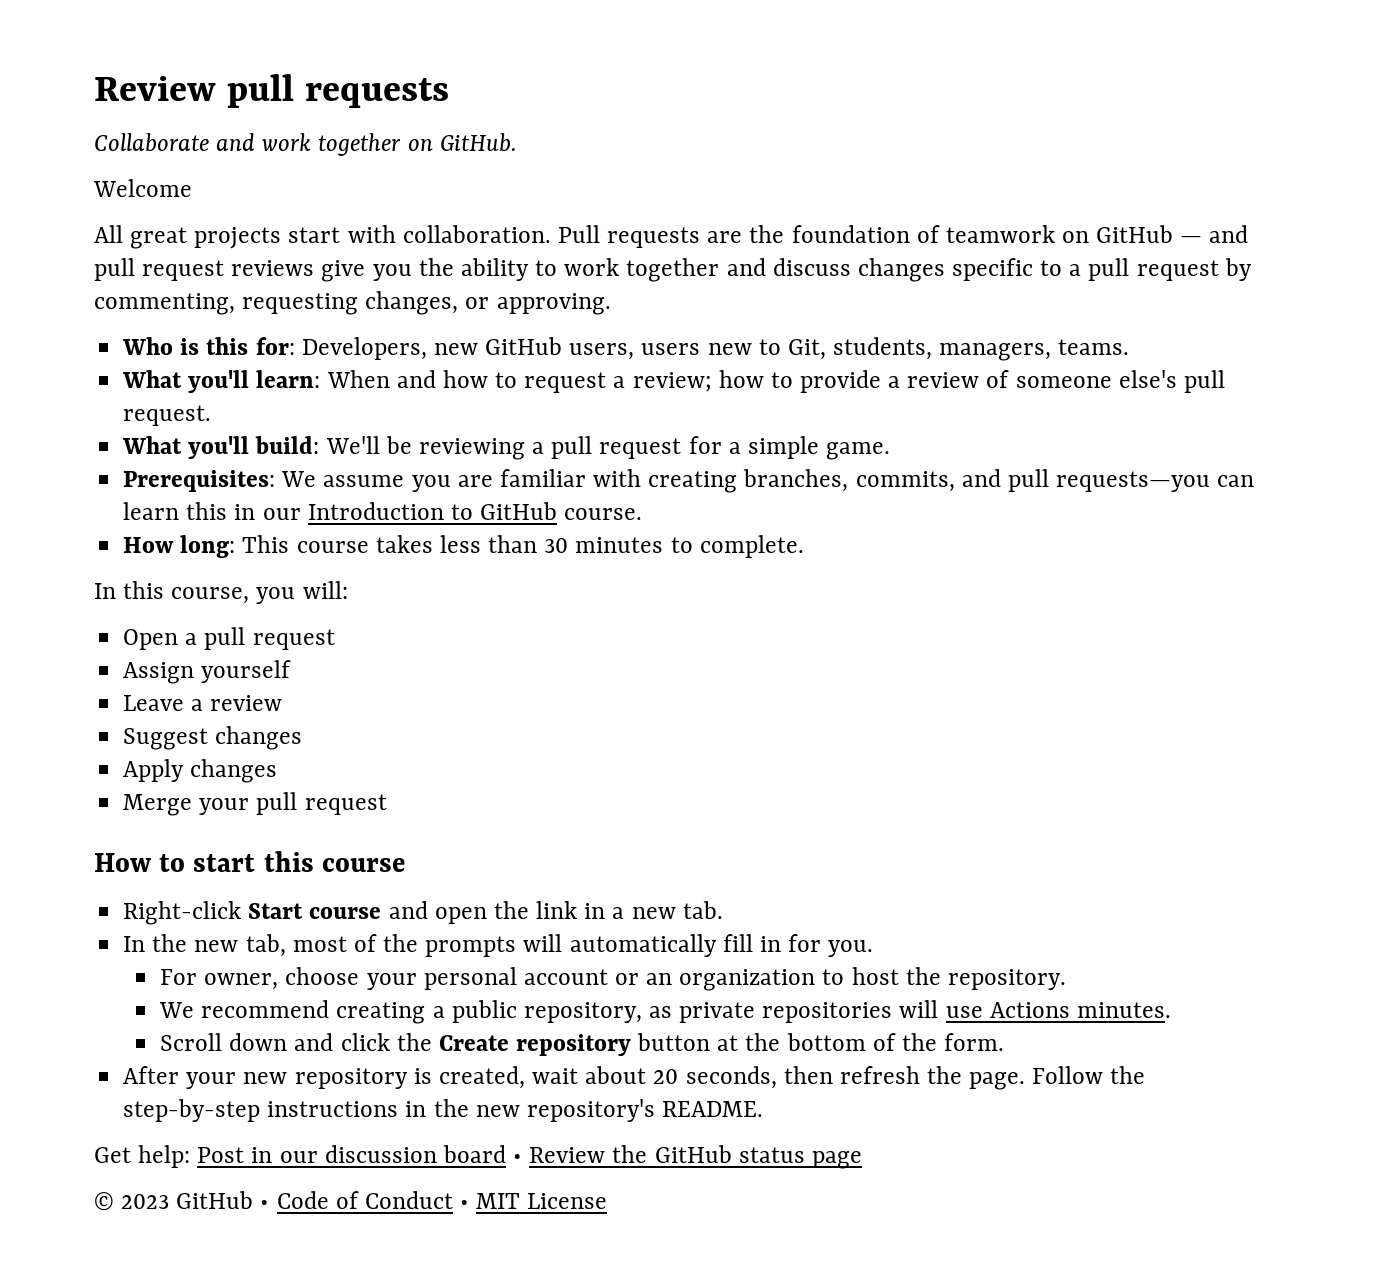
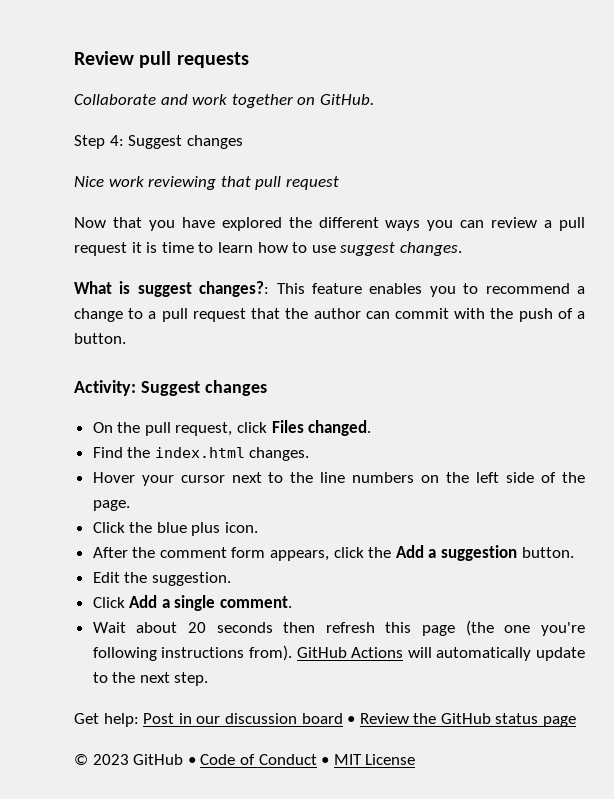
[93,179,192,197] [94,225,1249,249] [94,258,1252,282] [94,291,611,315] [122,337,1130,361] [122,370,1225,393] [123,405,212,426] [122,436,891,460] [123,469,1255,493] [123,502,643,520] [123,535,804,558] [94,581,348,604] [123,627,335,650] [123,660,292,684] [123,695,283,711] [123,726,303,750] [123,759,278,783] [123,792,387,816] [94,851,405,872] [123,901,723,925] [123,934,874,957] [160,967,1066,991] [159,1000,1171,1024] [160,1033,1005,1056] [123,1066,1146,1090] [123,1099,764,1122] Welcome // All great projects start with collaboration. Pull requests are the foundation of teamwork on GitHub — and pull request reviews give you the ability to work together and discuss changes specific to a pull request by commenting, requesting changes, or approving. // Who is this for: Developers, new GitHub users, users new to Git, students, managers, teams. // What you'll learn: When and how to request a review; how to provide a review of someone else's pull request. // What you'll build: We'll be reviewing a pull request for a simple game. // Prerequisites: We assume you are familiar with creating branches, commits, and pull requests—you can learn this in our Introduction to GitHub course. // How long: This course takes less than 30 minutes to complete. // In this course, you will: // Open a pull request // Assign yourself // Leave a review // Suggest changes // Apply changes // Merge your pull request // How to start this course // Right-click Start course and open the link in a new tab. // In the new tab, most of the prompts will automatically fill in for you. // For owner, choose your personal account or an organization to host the repository. // We recommend creating a public repository, as private repositories will use Actions minutes. // Scroll down and click the Create repository button at the bottom of the form. // After your new repository is created, wait about 20 seconds, then refresh the page. Follow the step-by-step instructions in the new repository's README. -> [74,135,243,149] [74,176,339,190] [74,217,585,231] [74,242,462,256] [74,281,585,297] [74,308,585,322] [74,333,126,344] [74,380,267,396] [92,420,372,436] [92,447,310,461] [92,472,585,486] [92,500,130,511] [92,522,259,536] [92,545,574,561] [92,572,231,586] [92,595,293,611] [92,620,585,636] [92,645,585,661] [92,672,209,686] Step 4: Suggest changes // Nice work reviewing that pull request // Now that you have explored the different ways you can review a pull request it is time to learn how to use suggest changes. // What is suggest changes?: This feature enables you to recommend a change to a pull request that the author can commit with the push of a button. // Activity: Suggest changes // On the pull request, click Files changed. // Find the index.html changes. // Hover your cursor next to the line numbers on the left side of the page. // Click the blue plus icon. // After the comment form appears, click the Add a suggestion button. // Edit the suggestion. // Click Add a single comment. // Wait about 20 seconds then refresh this page (the one you're following instructions from). GitHub Actions will automatically update to the next step.

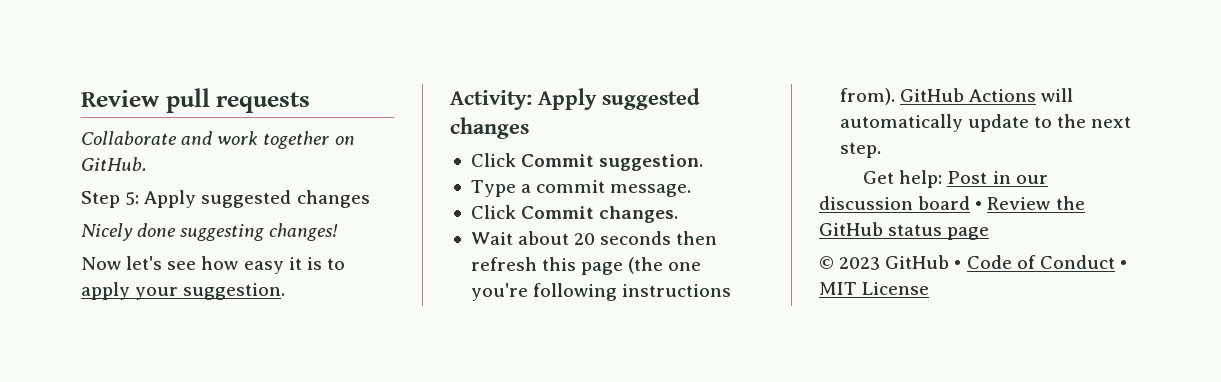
[109,135,243,149] [74,176,339,190] [74,217,585,231] [74,242,462,256] [74,281,585,297] [74,308,585,322] [74,333,126,344] 4: Suggest changes // Nice work reviewing that pull request // Now that you have explored the different ways you can review a pull request it is time to learn how to use suggest changes. // What is suggest changes?: This feature enables you to recommend a change to a pull request that the author can commit with the push of a button. -> [125,190,370,208] [81,223,339,241] [81,256,345,274] [81,282,286,300] 5: Apply suggested changes // Nicely done suggesting changes! // Now let's see how easy it is to apply your suggestion.
[140,380,267,396] [92,420,372,436] [92,447,310,461] [92,472,585,486] [92,500,130,511] [92,522,259,536] [92,545,574,561] [92,572,231,586] [92,595,293,611] Suggest changes // On the pull request, click Files changed. // Find the index.html changes. // Hover your cursor next to the line numbers on the left side of the page. // Click the blue plus icon. // After the comment form appears, click the Add a suggestion button. // Edit the suggestion. // Click Add a single comment. -> [538,88,700,110] [450,117,529,139] [470,153,704,171] [470,180,692,197] [470,205,679,223] Apply suggested changes // Click Commit suggestion. // Type a commit message. // Click Commit changes.

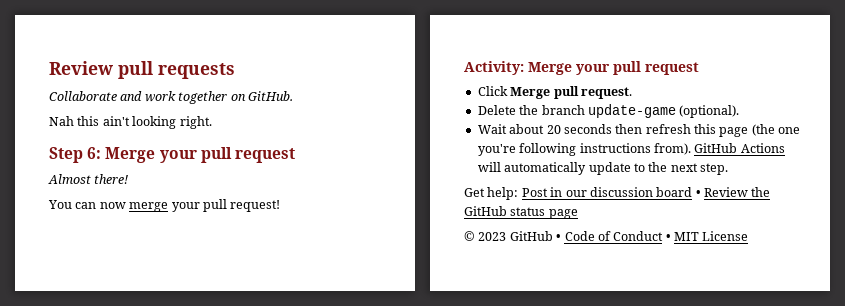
[81,190,370,208] [81,223,339,241] [81,256,345,274] [81,282,286,300] [450,88,700,110] [450,117,529,139] [470,153,704,171] [470,180,692,197] [470,205,679,223] Step 5: Apply suggested changes // Nicely done suggesting changes! // Now let's see how easy it is to apply your suggestion. // Activity: Apply suggested changes // Click Commit suggestion. // Type a commit message. // Click Commit changes. -> [49,116,212,129] [49,147,295,163] [48,174,129,184] [48,199,281,212] [464,61,699,75] [477,86,632,99] [477,104,740,118] Nah this ain't looking right. // Step 6: Merge your pull request // Almost there! // You can now merge your pull request! // Activity: Merge your pull request // Click Merge pull request. // Delete the branch update-game (optional).

